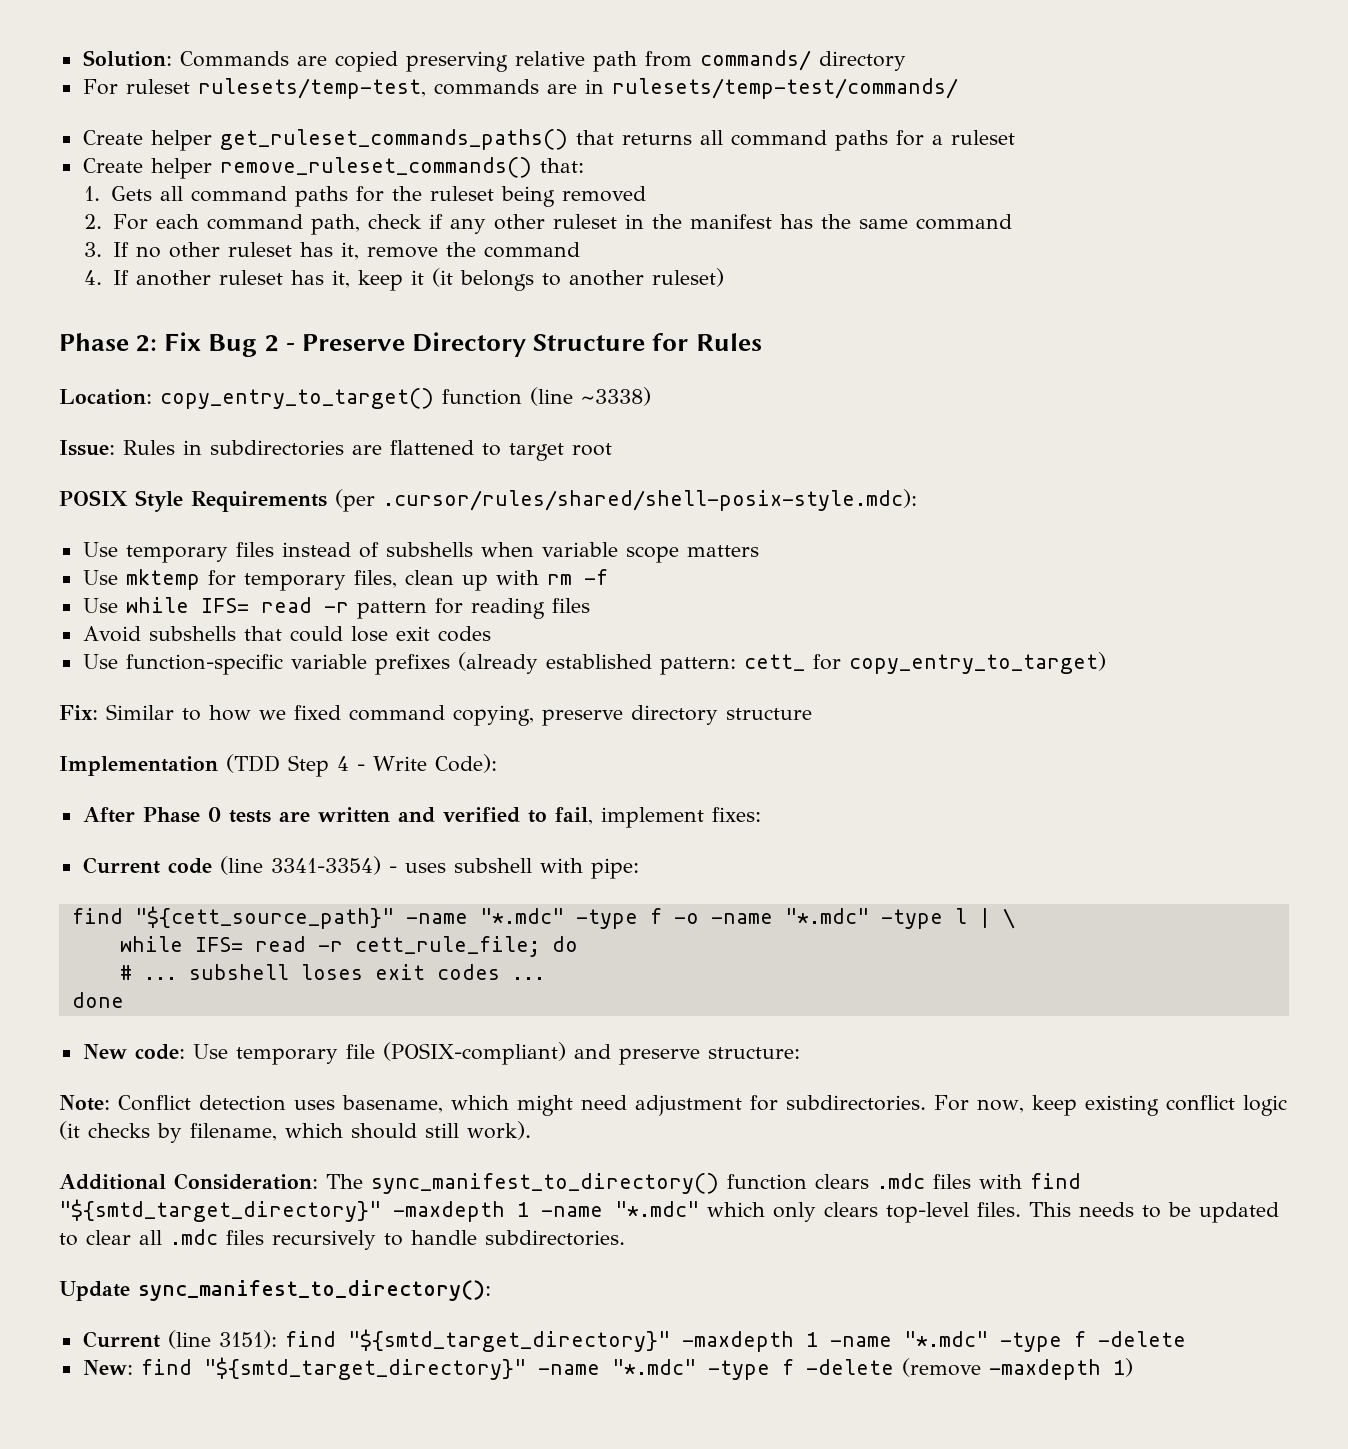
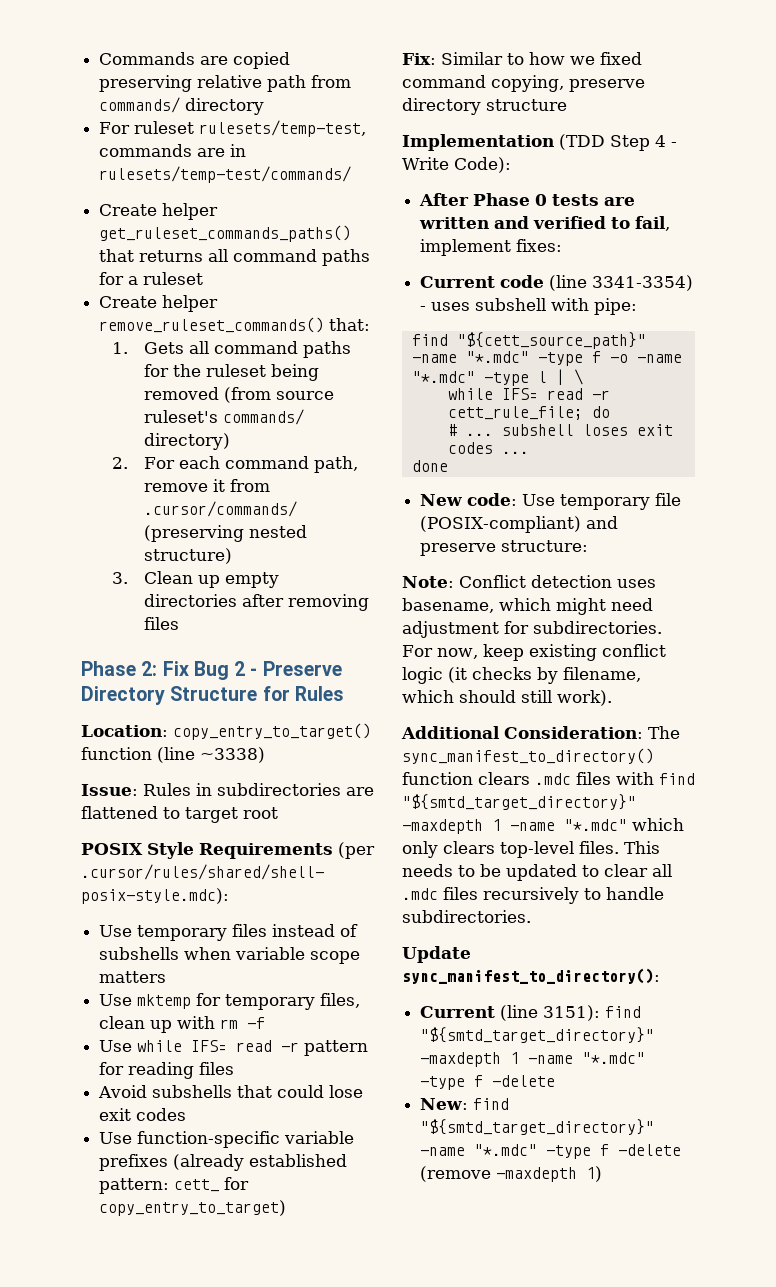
[82,50,172,67] Solution: -> (99, 58) none
(646, 194) none -> [223,387,334,403] [143,409,304,425] [143,433,230,450] (from source ruleset's commands/ directory)
[367,214,1012,234] [84,242,580,260] [84,268,724,291] check if any other ruleset in the manifest has the same command // 3. If no other ruleset has it, remove the command // 4. If another ruleset has it, keep it (it belongs to another ruleset) -> [143,479,270,492] [143,501,297,517] [143,525,307,542] [143,548,232,564] [112,571,279,588] [143,594,369,611] [143,617,179,630] remove it from .cursor/commands/ (preserving nested structure) // 3. Clean up empty directories after removing files

